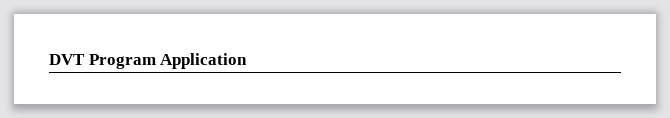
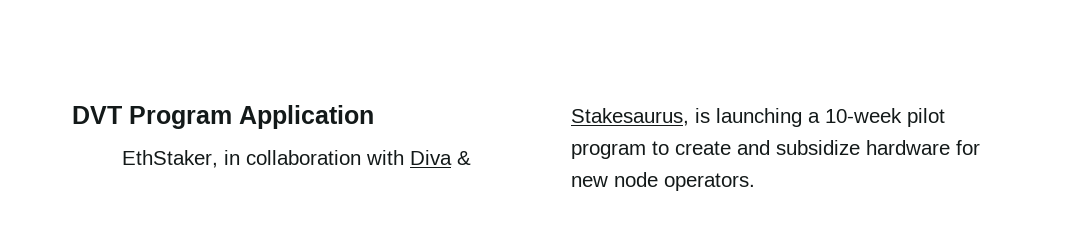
(248, 61) none -> [122,150,472,168] [571,108,945,127] [571,140,980,159] [571,172,755,191] // EthStaker, in collaboration with Diva & Stakesaurus, is launching a 10-week pilot program to create and subsidize hardware for new node operators.

